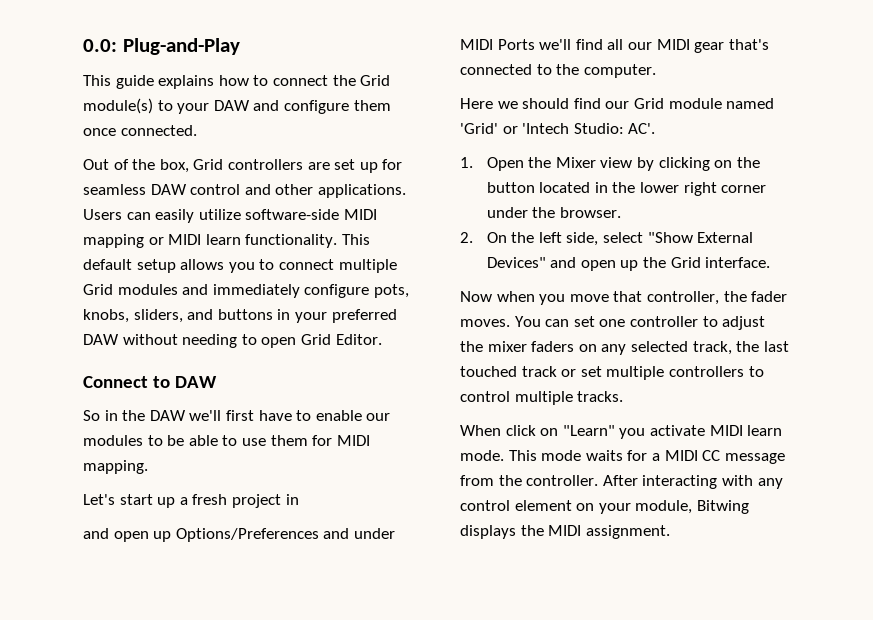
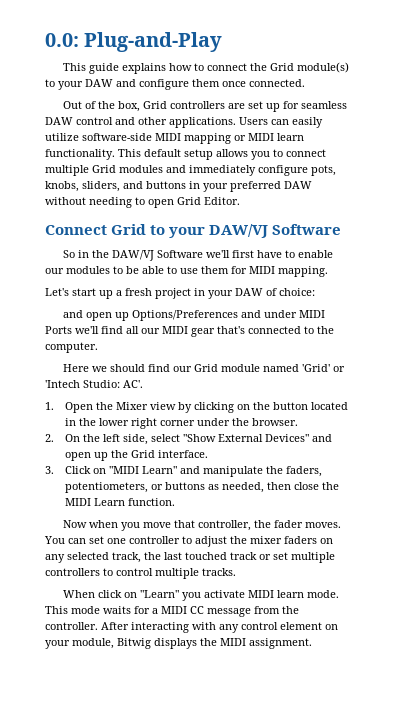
[152,376,217,388] to DAW -> [111,224,342,238] Grid to your DAW/VJ Software
[149,410,186,421] DAW -> [112,250,204,261] DAW/VJ Software
(299, 499) none -> [208,288,315,299] your DAW of choice:
(771, 262) none -> [45,466,322,477] [64,482,339,493] [64,498,175,506] // 3. Click on "MIDI Learn" and manipulate the faders, potentiometers, or buttons as needed, then close the MIDI Learn function.
[696,500,749,514] Bitwing -> [117,638,151,649] Bitwig

